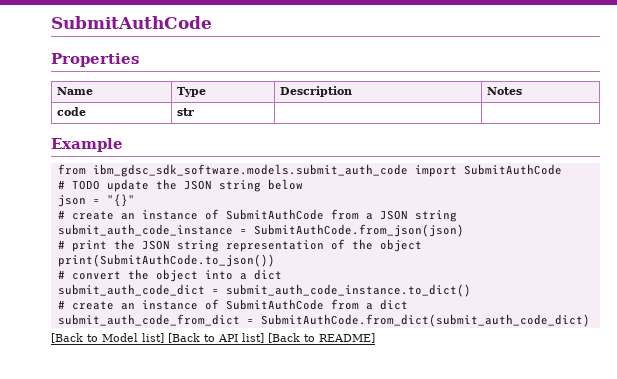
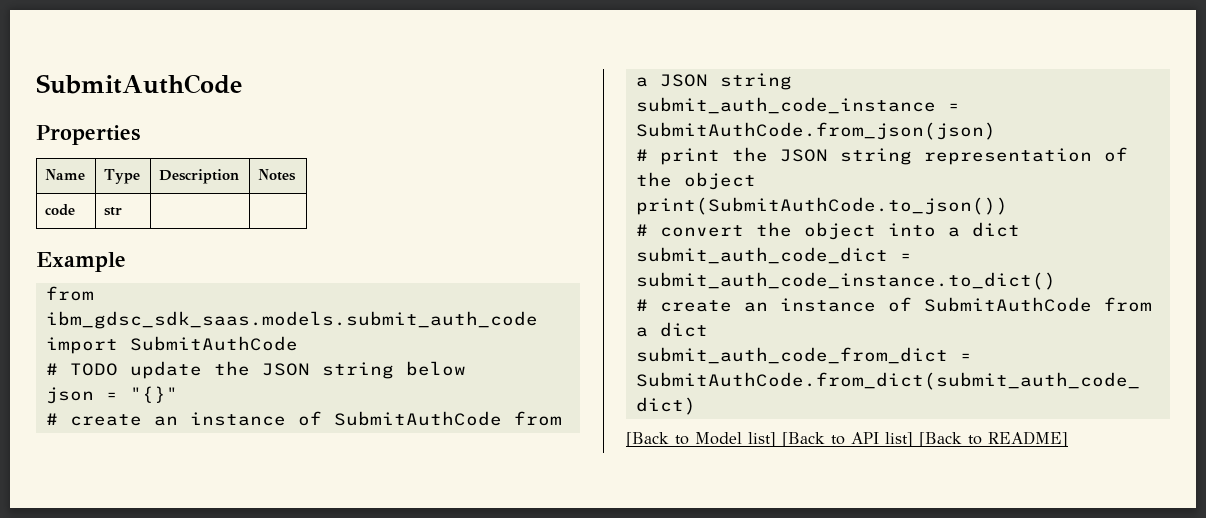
[92,164,408,177] ibm_gdsc_sdk_software.models.submit_auth_code -> [45,311,538,329] ibm_gdsc_sdk_saas.models.submit_auth_code

